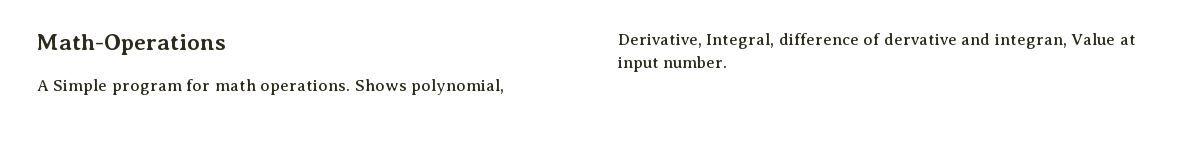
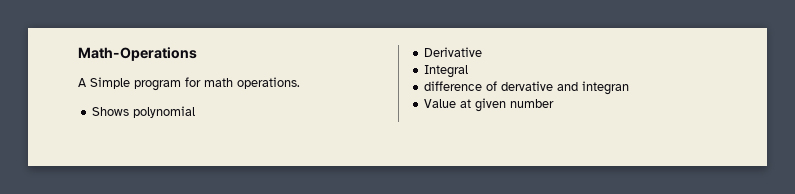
[354,79,505,95] [618,33,775,49] Shows polynomial, Derivative, Integral, -> [92,106,196,118] [424,47,483,57] [424,65,469,78] // Shows polynomial // Derivative // Integral //
[994,33,1067,49] integran, -> [582,81,630,95] integran //
[618,56,728,72] input number. -> [475,98,555,112] given number

